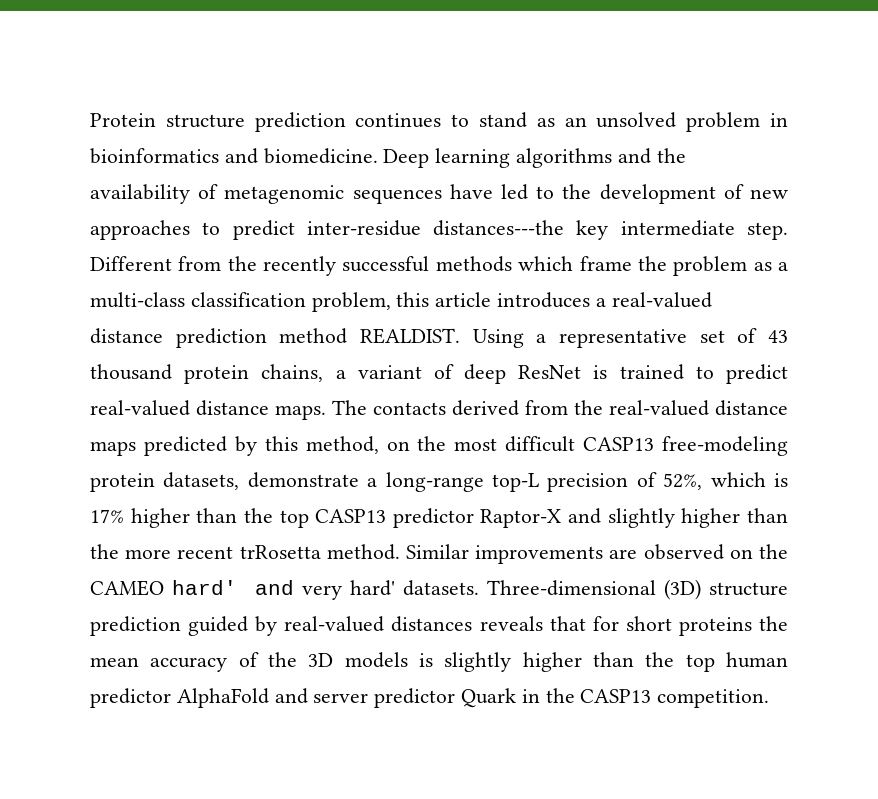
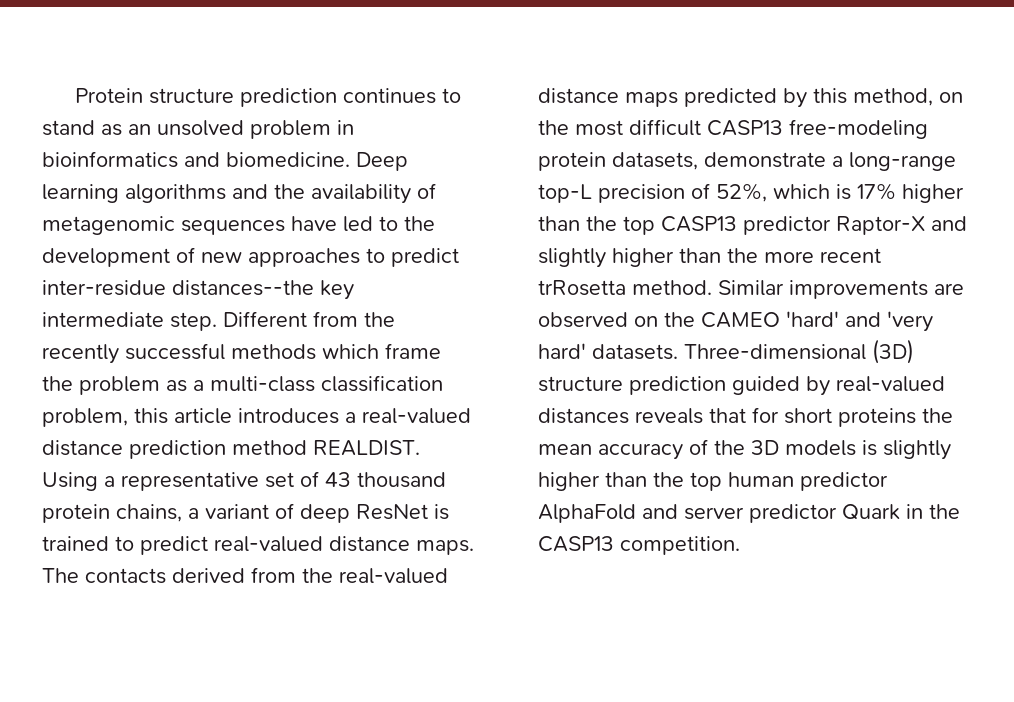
[433,220,565,236] distances---the -> [172,280,314,296] distances--the
[172,580,342,600] hard' and very -> [786,311,933,332] 'hard' and 'very

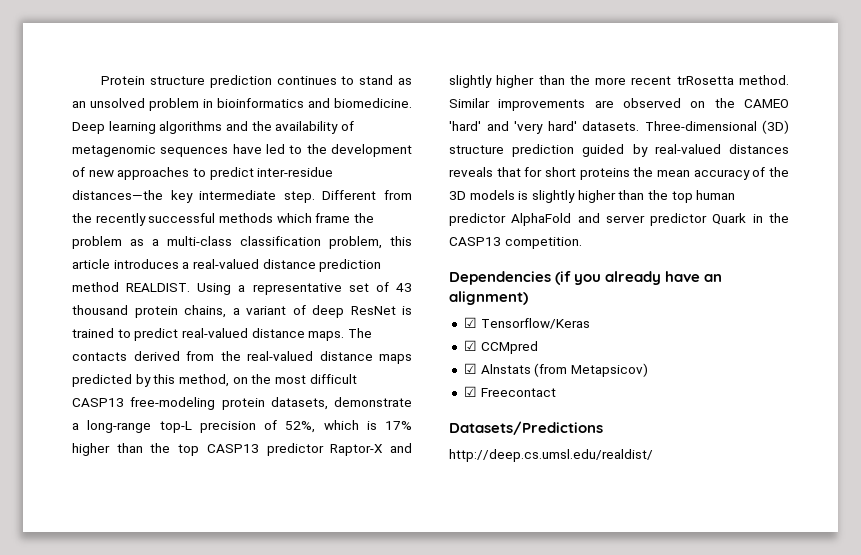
[172,280,314,296] distances--the -> [72,190,163,200] distances—the
(740, 545) none -> [449,271,723,285] [449,291,528,305] [463,317,590,329] [463,340,538,354] [463,363,648,377] [463,386,556,397] [449,421,603,435] [449,449,653,462] // Dependencies (if you already have an alignment) // ☑ Tensorflow/Keras // ☑ CCMpred // ☑ Alnstats (from Metapsicov) // ☑ Freecontact // Datasets/Predictions // http://deep.cs.umsl.edu/realdist/

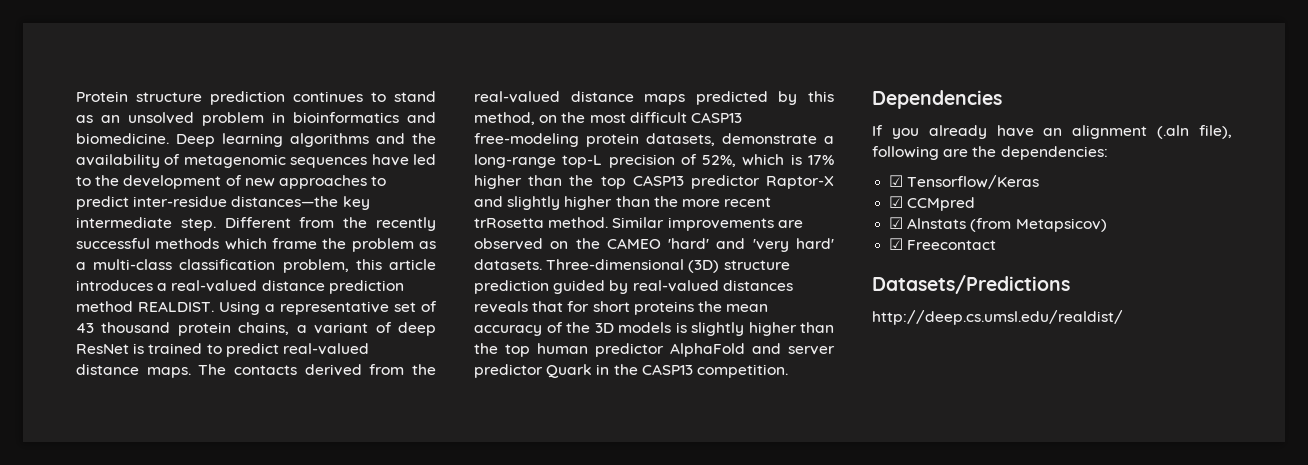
[555,271,572,285] (if -> [872,125,883,136] // If
[449,291,528,305] alignment) -> [1072,125,1232,139] [872,146,1108,160] alignment (.aln file), following are the dependencies:

